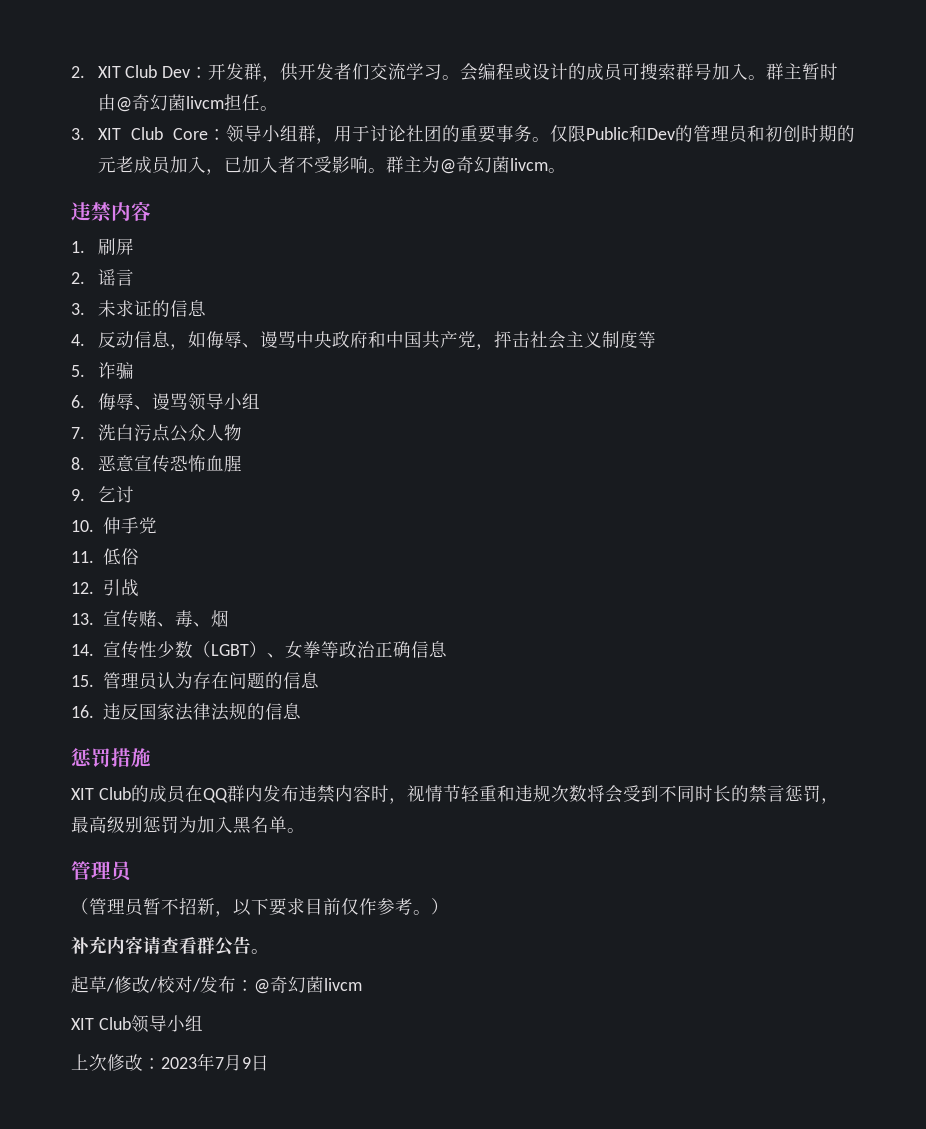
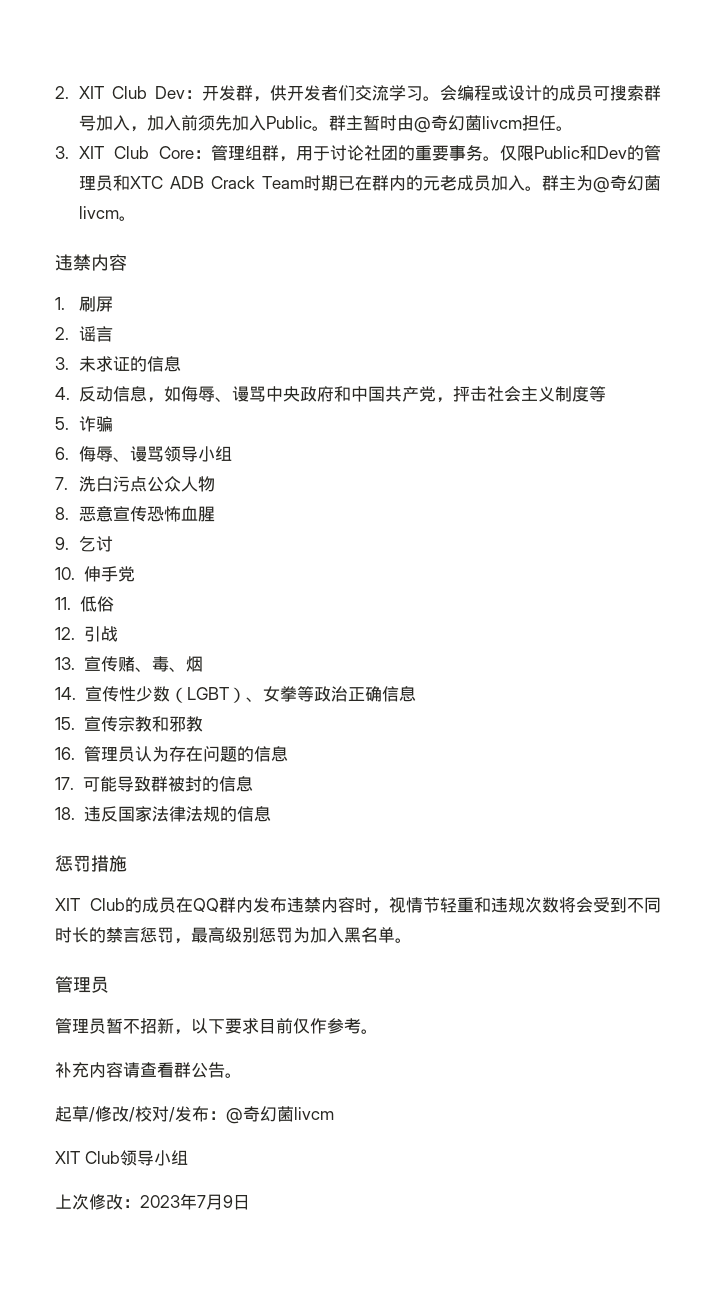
(749, 71) none -> [129,115,312,132] ，加入前须先加入Public
[225,125,280,143] 领导小 -> [210,145,245,161] 管理
[765,125,855,142] [97,156,368,175] 初创时期的元老成员加入，已加入者不受影响 -> [129,175,525,191] XTC ADB Crack Team时期已在群内的元老成员加入
(94, 681) none -> [83,716,203,732] [55,747,75,760] 宣传宗教和邪教 // 16.
[71,705,94,718] 16. -> [55,776,253,792] [55,807,75,820] 17.可能导致群被封的信息 // 18.
[71,898,89,915] （ -> (109, 984) none
[431,898,449,915] ） -> (378, 1031) none

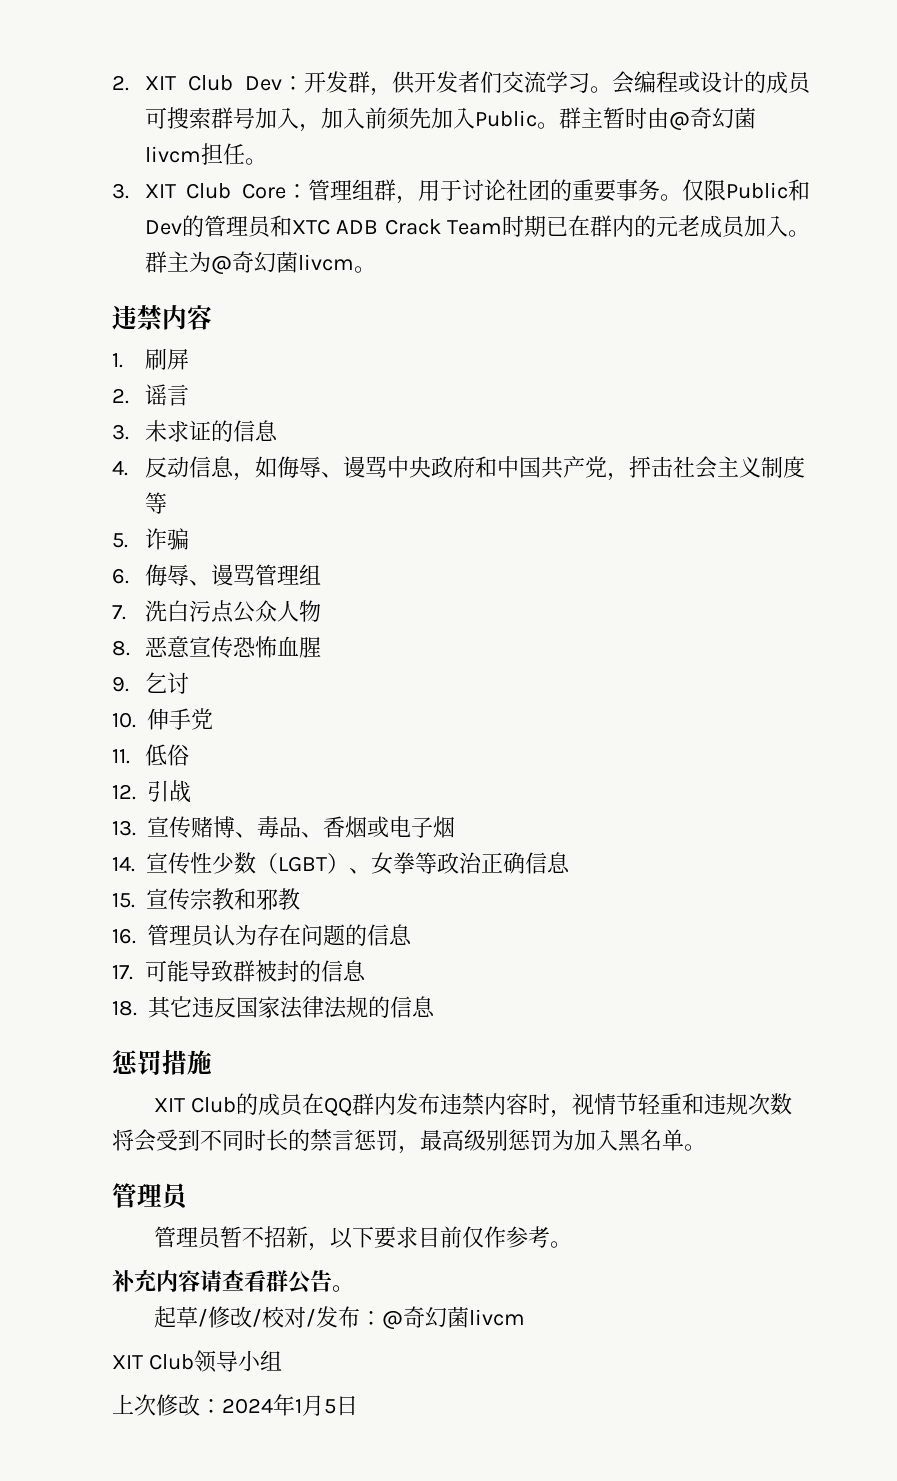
[163,446,215,462] 领导小 -> [254,564,299,586] 管理
[134,656,186,672] 、毒、 -> [213,816,433,838] 博、毒品、香烟或电子
(75, 813) none -> [148,996,192,1019] 其它
[140,1193,233,1210] 2023年7月9 -> [222,1394,336,1416] 2024年1月5

